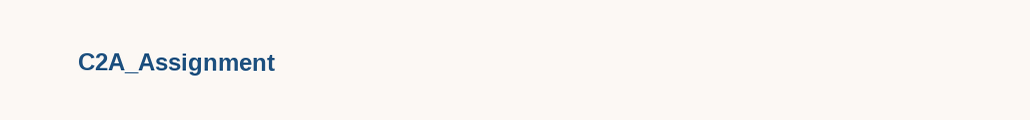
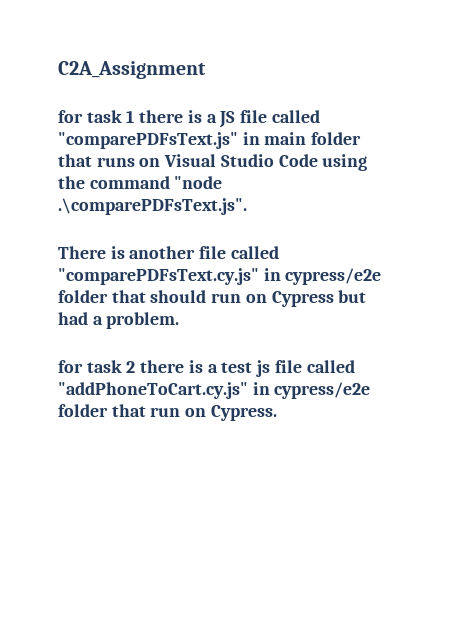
(276, 64) none -> [58,110,320,128] [58,132,362,149] [58,154,368,171] [58,176,223,189] [58,198,247,215] [58,246,279,259] [58,268,382,285] [58,290,367,307] [58,312,180,329] [58,360,355,377] [58,382,371,399] [58,404,277,421] // for task 1 there is a JS file called "comparePDFsText.js" in main folder that runs on Visual Studio Code using the command "node .\comparePDFsText.js". // There is another file called "comparePDFsText.cy.js" in cypress/e2e folder that should run on Cypress but had a problem. // for task 2 there is a test js file called "addPhoneToCart.cy.js" in cypress/e2e folder that run on Cypress.

